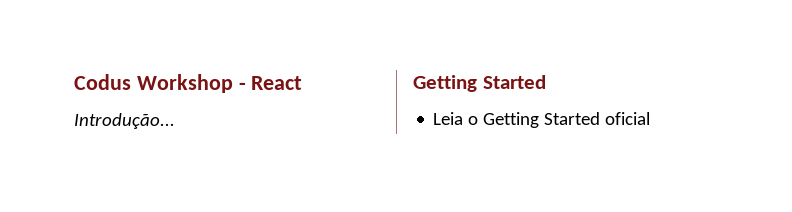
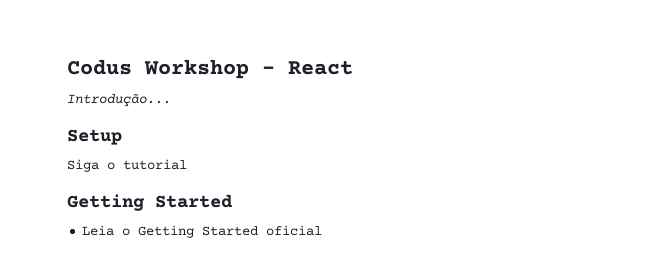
(175, 121) none -> [67,129,122,145] [67,159,187,172] // Setup // Siga o tutorial

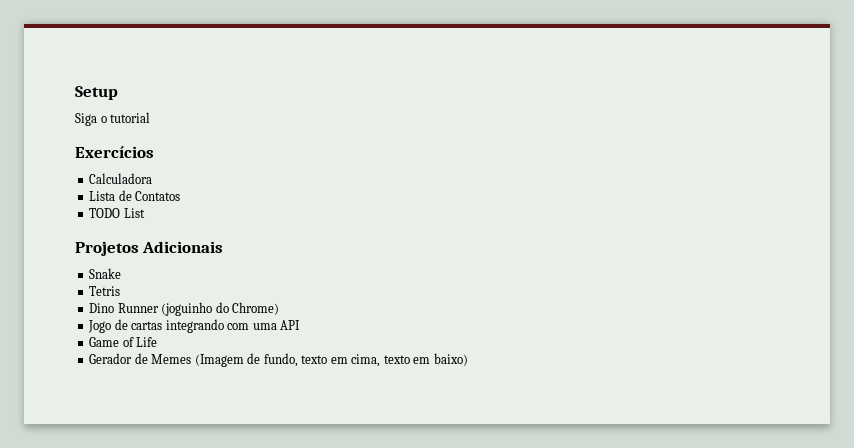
[67,59,353,79] [67,94,171,107] Codus Workshop - React // Introdução... // -> (75, 93) none
[67,194,233,211] [82,225,323,238] Getting Started // Leia o Getting Started oficial -> [75,146,154,158] [89,173,153,184] [89,190,181,201] [89,208,145,218] [75,241,224,256] [89,268,122,279] [89,286,121,296] [89,302,280,316] [88,319,301,333] [89,337,158,347] [89,353,468,367] Exercícios // Calculadora // Lista de Contatos // TODO List // Projetos Adicionais // Snake // Tetris // Dino Runner (joguinho do Chrome) // Jogo de cartas integrando com uma API // Game of Life // Gerador de Memes (Imagem de fundo, texto em cima, texto em baixo)

